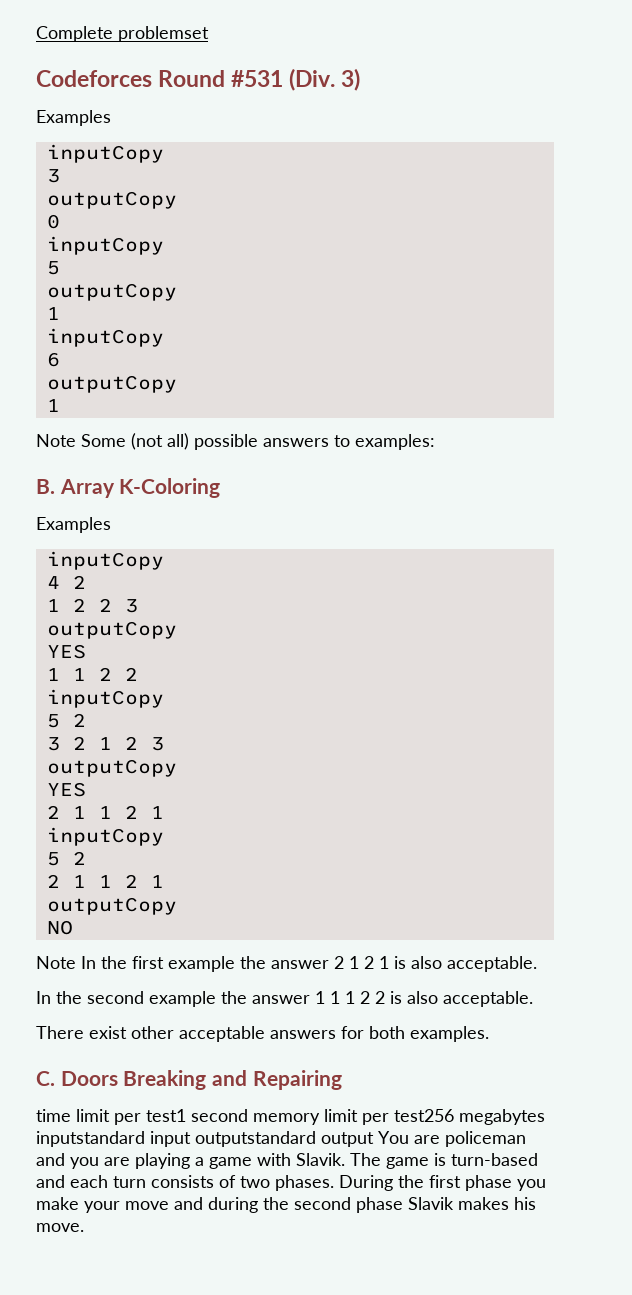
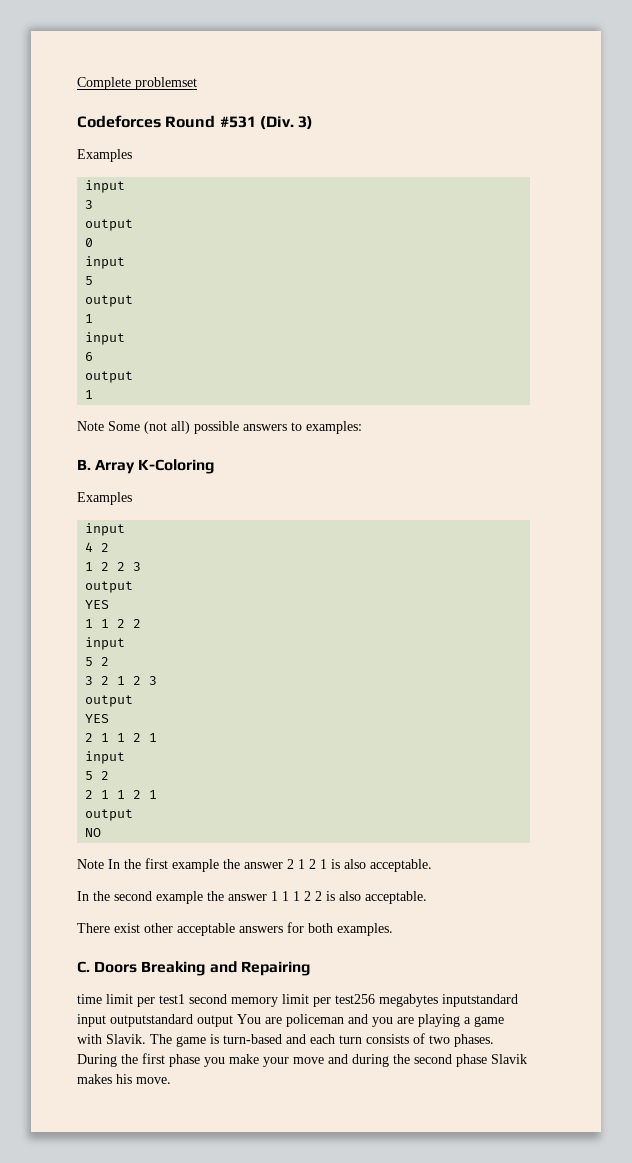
[46,144,164,163] [46,169,60,183] [46,191,177,209] inputCopy // 3 // outputCopy -> [85,180,126,193] [85,200,94,209] [85,219,134,231] input // 3 // output
[46,236,164,255] inputCopy -> [85,256,126,269] input
[46,283,177,301] [46,307,60,320] [46,328,164,347] outputCopy // 1 // inputCopy -> [85,295,134,307] [85,314,94,323] [85,332,126,345] output // 1 // input
[46,375,177,393] outputCopy -> [85,371,134,383] output
[46,551,164,570] inputCopy -> [85,523,126,536] input
[46,621,177,639] outputCopy -> [85,581,134,593] output
[46,689,164,708] inputCopy -> [85,637,126,650] input
[46,759,177,777] outputCopy -> [85,695,134,707] output
[46,827,164,846] inputCopy -> [85,751,126,764] input
[46,897,177,915] outputCopy -> [85,809,134,821] output

